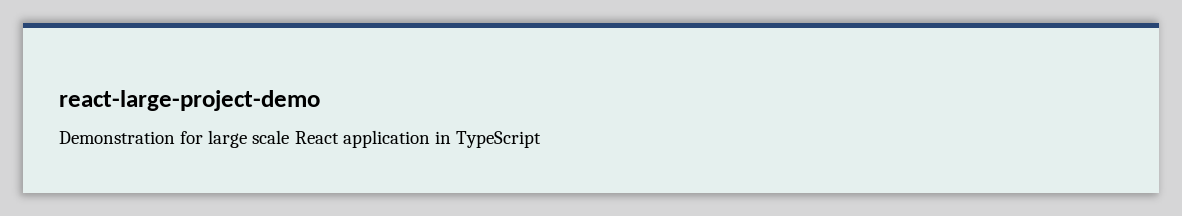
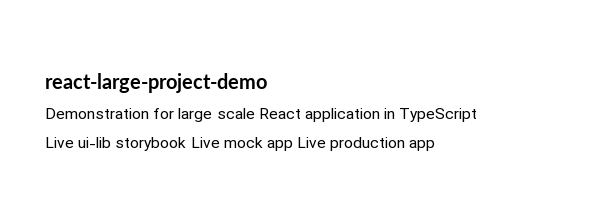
(541, 139) none -> [45,137,436,151] // Live ui-lib storybook Live mock app Live production app

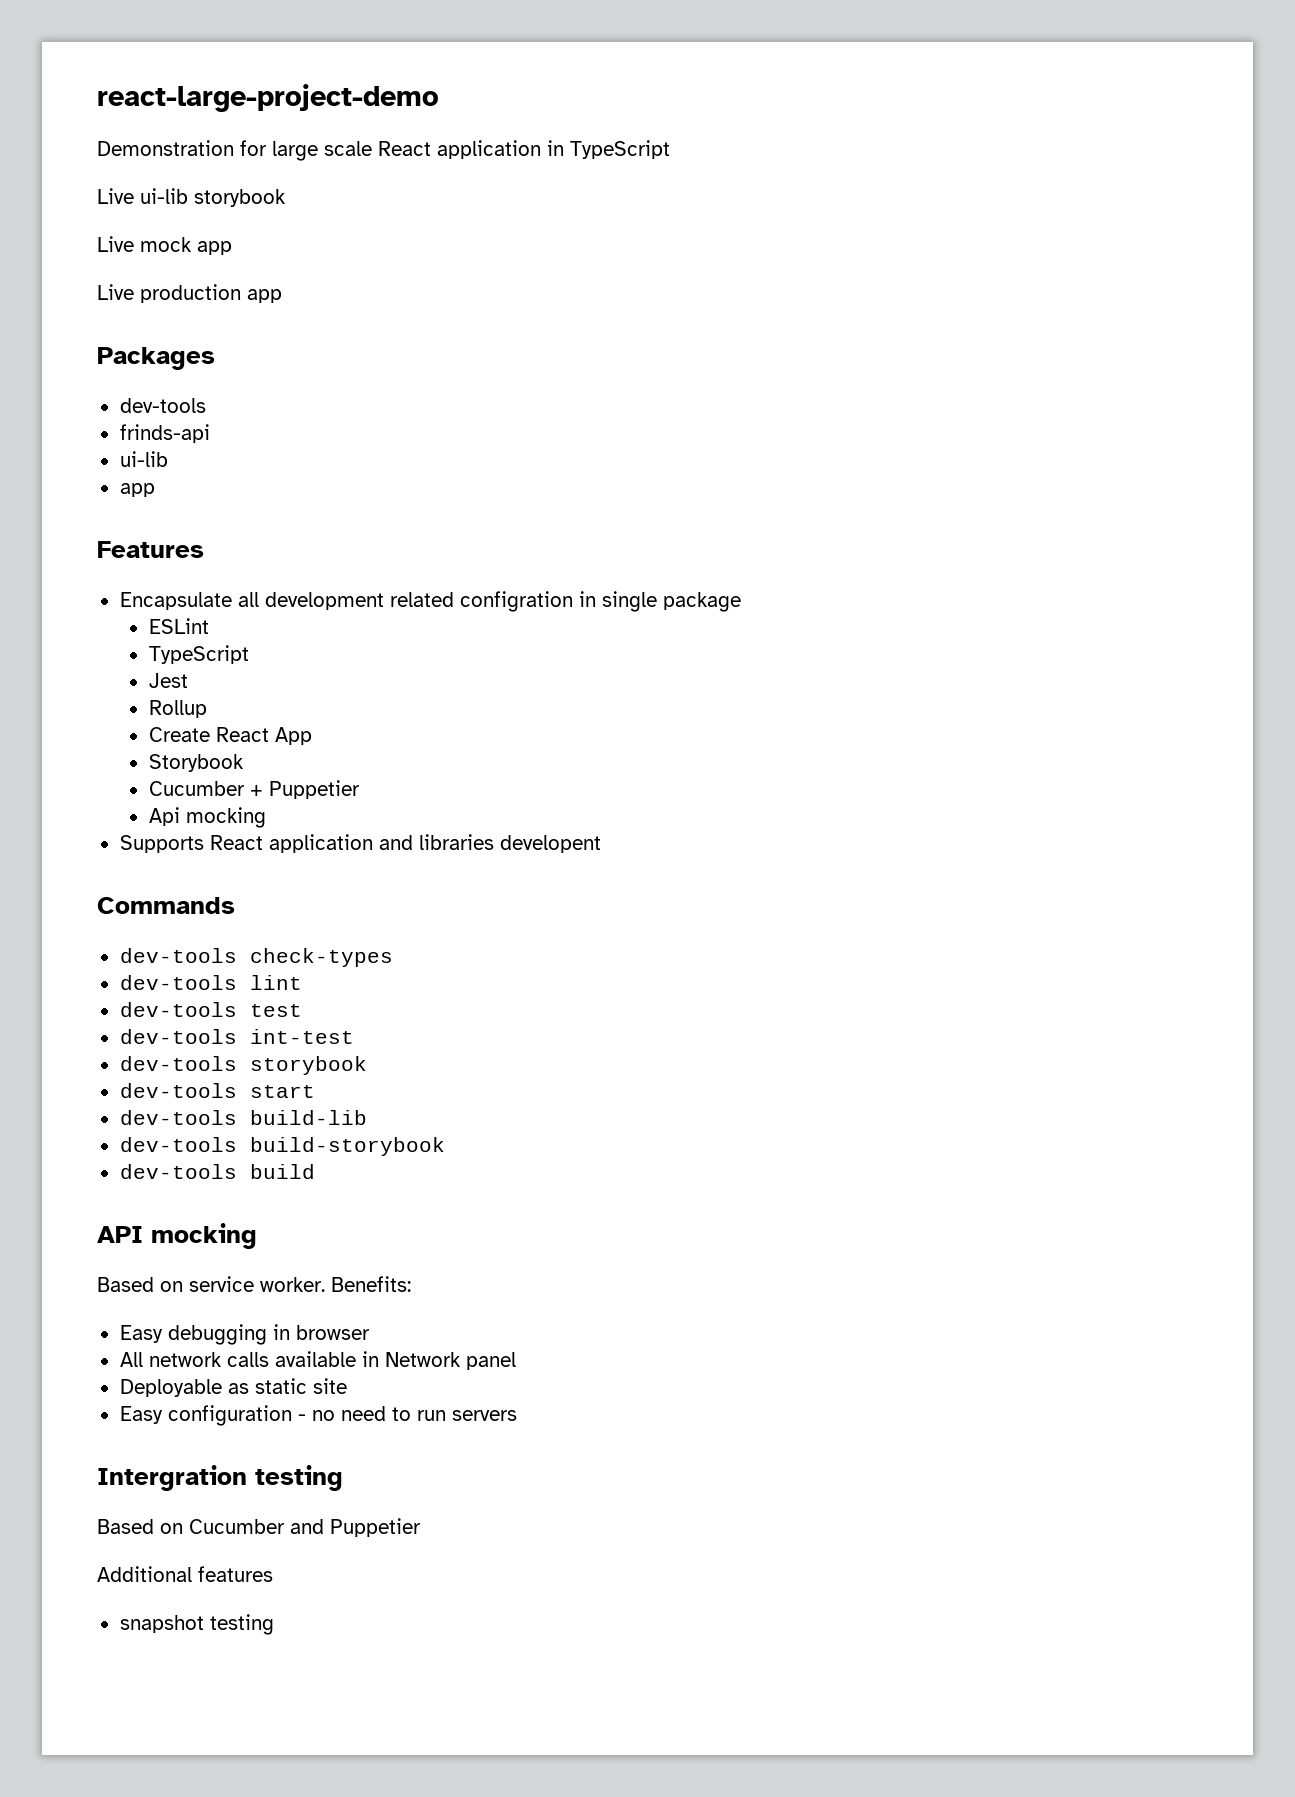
(187, 144) none -> (286, 198) //
(293, 145) none -> (232, 248) //
(436, 145) none -> [97,347,215,370] [119,398,206,413] [119,424,210,443] [119,451,168,467] [119,483,155,497] [97,541,204,558] [119,591,741,612] [148,618,209,634] [148,645,249,664] [148,673,188,688] [148,700,207,718] [148,727,312,745] [148,754,244,772] [148,780,360,799] [148,807,266,828] [119,834,601,853] [97,897,235,914] [119,948,393,967] [119,975,302,990] [119,1002,302,1017] [119,1029,354,1044] [119,1056,367,1075] [119,1083,315,1098] [119,1110,367,1125] [119,1137,445,1156] [119,1164,315,1179] [97,1223,257,1249] [97,1276,411,1292] [119,1324,370,1345] [119,1351,516,1370] [119,1378,347,1397] [119,1405,517,1426] [97,1465,343,1491] [97,1518,421,1537] [97,1566,273,1582] [119,1614,274,1635] // Packages // dev-tools // frinds-api // ui-lib // app // Features // Encapsulate all development related configration in single package // ESLint // TypeScript // Jest // Rollup // Create React App // Storybook // Cucumber + Puppetier // Api mocking // Supports React application and libraries developent // Commands // dev-tools check-types // dev-tools lint // dev-tools test // dev-tools int-test // dev-tools storybook // dev-tools start // dev-tools build-lib // dev-tools build-storybook // dev-tools build // API mocking // Based on service worker. Benefits: // Easy debugging in browser // All network calls available in Network panel // Deployable as static site // Easy configuration - no need to run servers // Intergration testing // Based on Cucumber and Puppetier // Additional features // snapshot testing

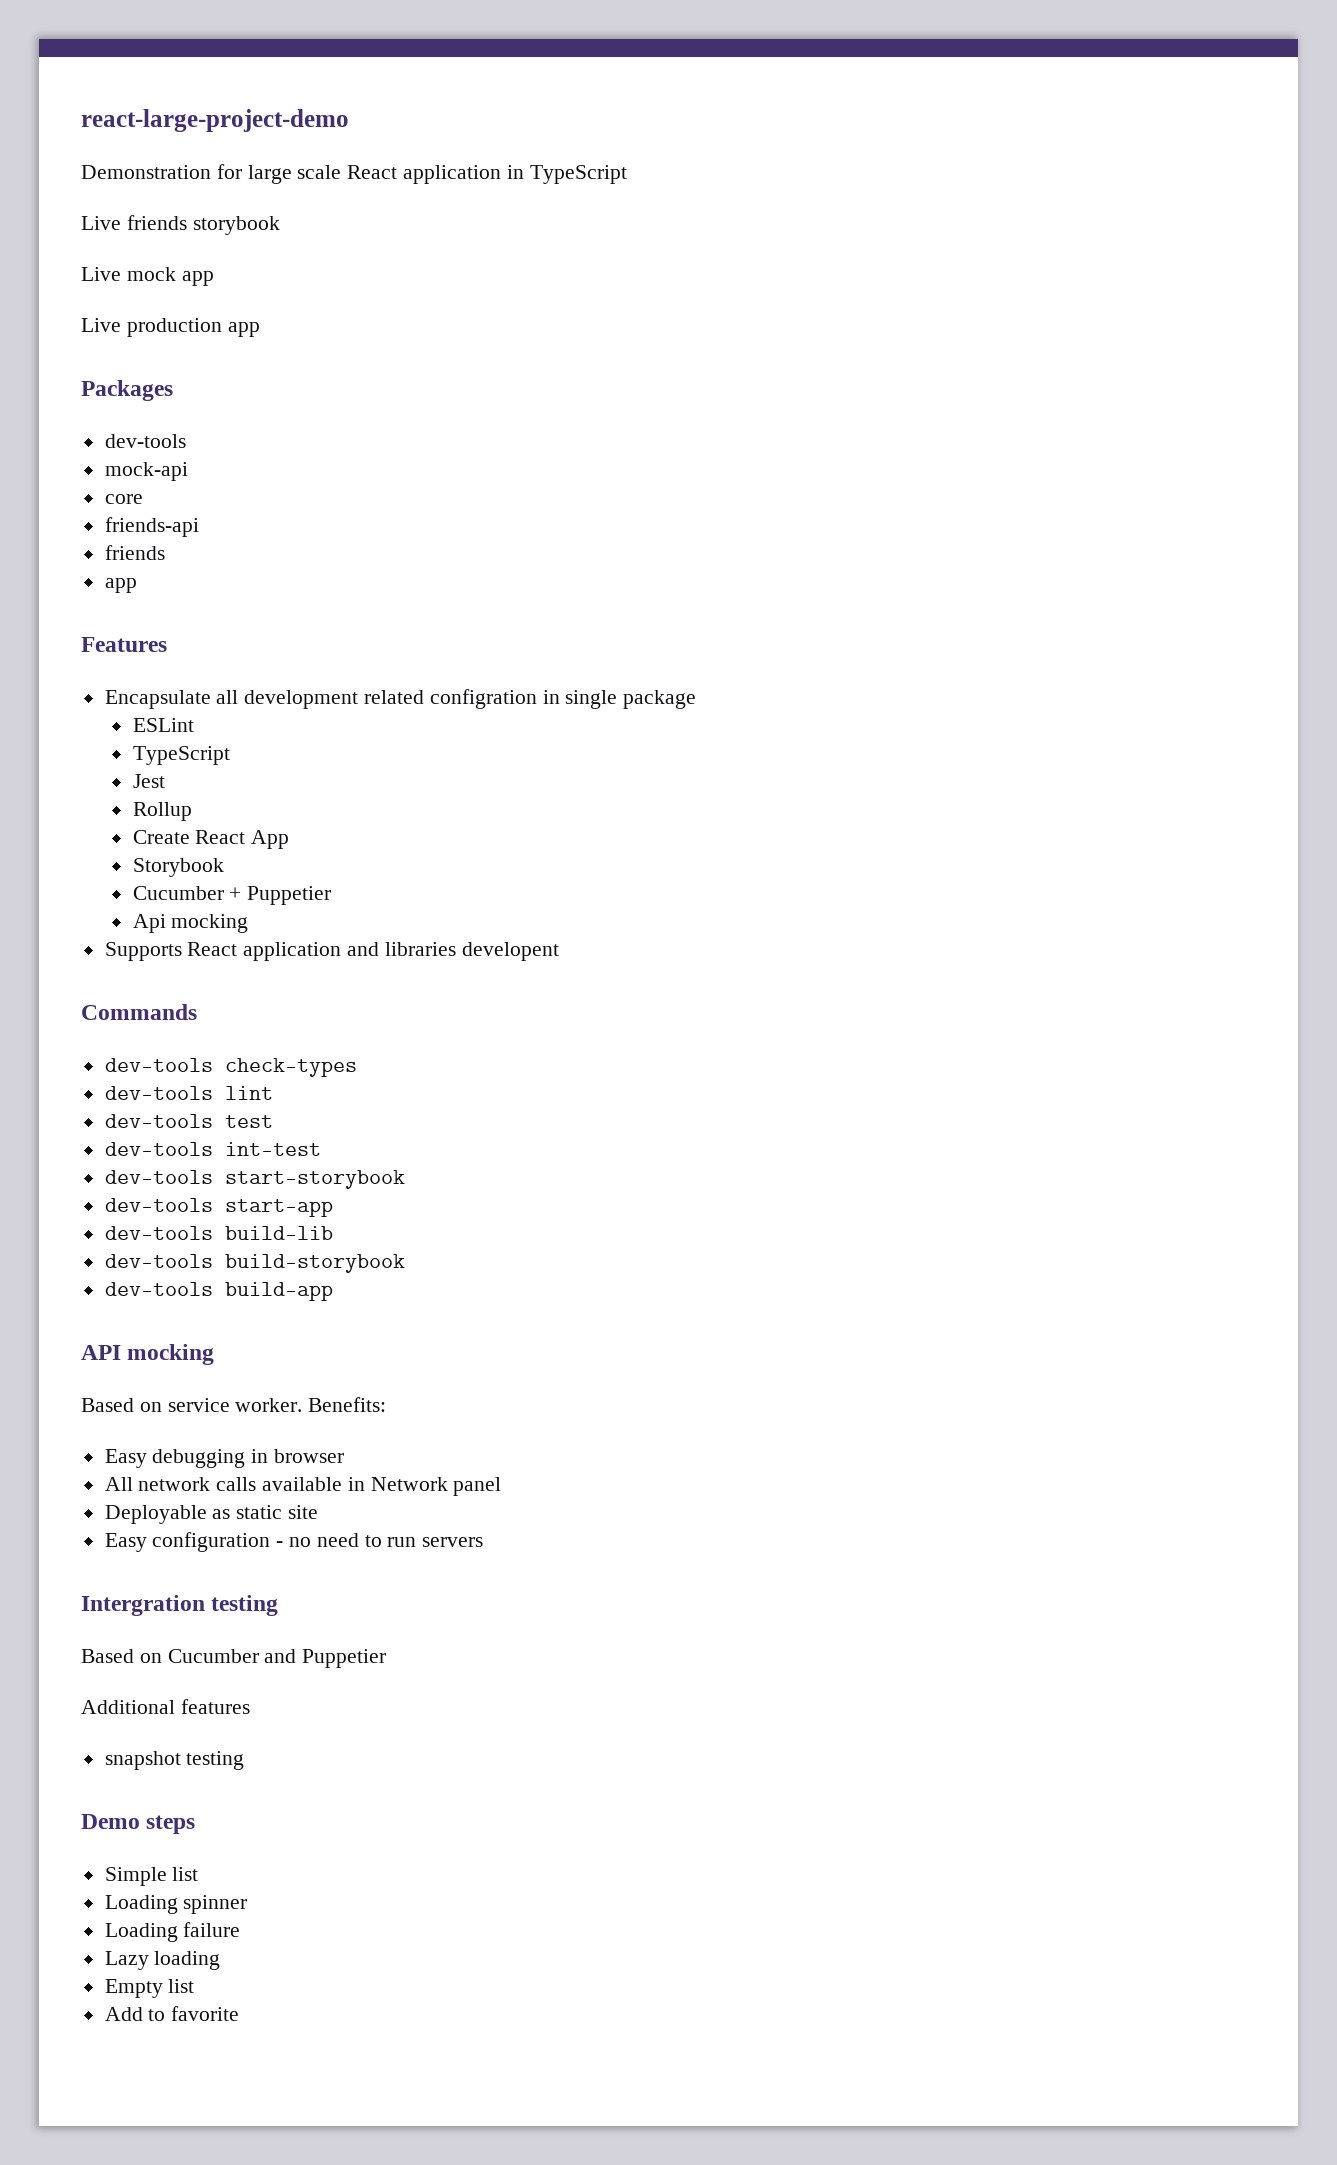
[140,188,188,204] ui-lib -> [126,215,187,230] friends
[119,424,210,443] [119,451,168,467] frinds-api // ui-lib -> [104,462,188,481] [104,494,143,504] [104,517,199,537] [104,545,165,560] mock-api // core // friends-api // friends
[249,1056,367,1075] [119,1083,315,1098] storybook // dev-tools start -> [224,1170,405,1189] [104,1198,333,1217] start-storybook // dev-tools start-app
[249,1164,315,1179] build -> [224,1282,333,1301] build-app
(274, 1624) none -> [81,1814,196,1834] [104,1867,199,1886] [104,1895,248,1914] [104,1922,241,1942] [104,1951,221,1970] [104,1979,195,1998] [104,2006,240,2021] // Demo steps // Simple list // Loading spinner // Loading failure // Lazy loading // Empty list // Add to favorite

